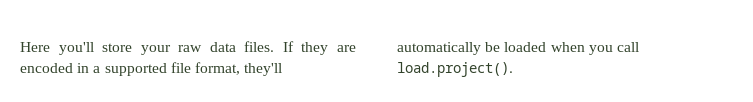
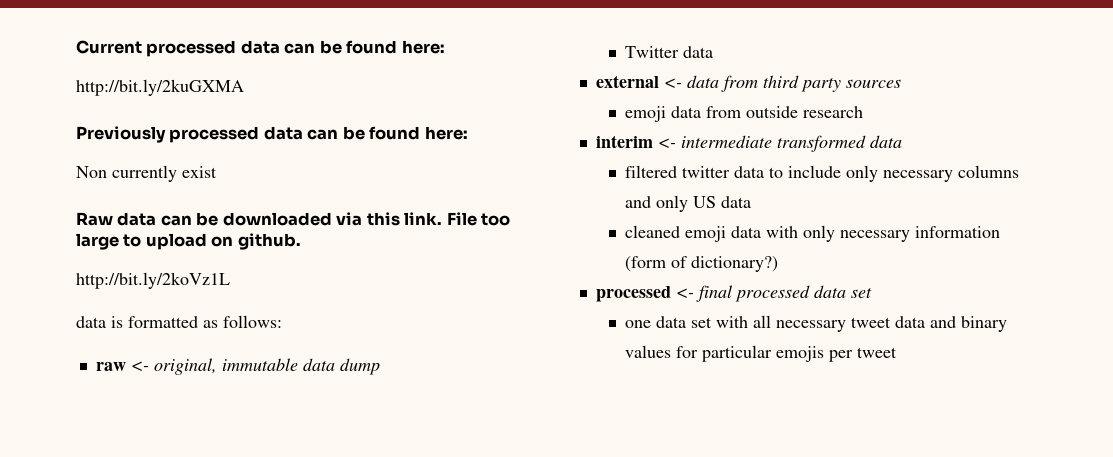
[20,41,356,55] [20,62,283,76] [397,42,639,55] [397,62,513,77] Here you'll store your raw data files. If they are encoded in a supported file format, they'll automatically be loaded when you call load.project(). -> [76,40,445,57] [76,79,244,96] [76,126,468,143] [76,165,217,182] [76,212,511,226] [76,233,301,250] [76,272,230,289] [76,315,282,328] [95,358,380,375] [625,46,714,58] [595,75,901,92] [625,106,864,122] [595,135,902,152] [625,165,1020,182] [625,195,752,212] [625,225,1001,242] [625,256,779,272] [595,285,872,302] [625,315,1008,332] [625,345,898,362] Current processed data can be found here: // http://bit.ly/2kuGXMA // Previously processed data can be found here: // Non currently exist // Raw data can be downloaded via this link. File too large to upload on github. // http://bit.ly/2koVz1L // data is formatted as follows: // raw <- original, immutable data dump // Twitter data // external <- data from third party sources // emoji data from outside research // interim <- intermediate transformed data // filtered twitter data to include only necessary columns and only US data // cleaned emoji data with only necessary information (form of dictionary?) // processed <- final processed data set // one data set with all necessary tweet data and binary values for particular emojis per tweet

